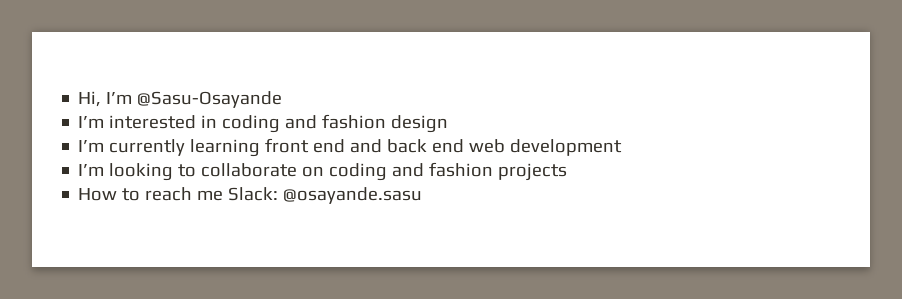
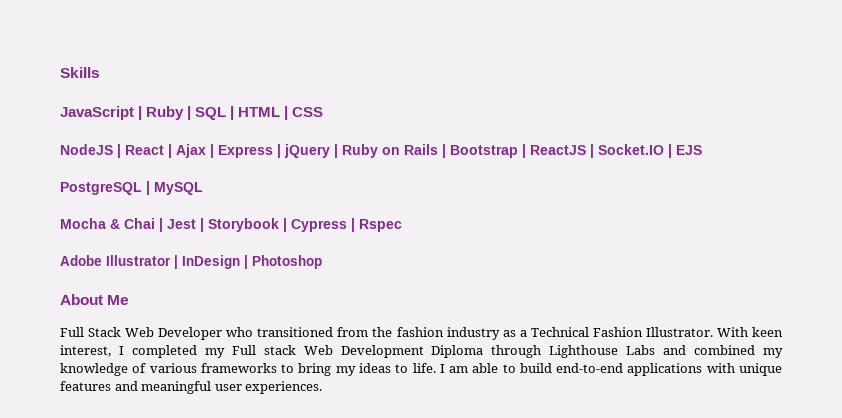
[78,91,283,108] [78,114,449,133] [78,138,623,157] [78,162,568,181] [78,187,423,204] Hi, I’m @Sasu-Osayande // I’m interested in coding and fashion design // I’m currently learning front end and back end web development // I’m looking to collaborate on coding and fashion projects // How to reach me Slack: @osayande.sasu -> [60,67,100,78] [60,106,324,120] [60,144,702,158] [60,181,203,195] [60,218,402,232] [60,255,322,269] [60,294,130,305] [60,327,783,340] [60,345,784,358] [60,363,782,376] [60,381,323,394] Skills // JavaScript | Ruby | SQL | HTML | CSS // NodeJS | React | Ajax | Express | jQuery | Ruby on Rails | Bootstrap | ReactJS | Socket.IO | EJS // PostgreSQL | MySQL // Mocha & Chai | Jest | Storybook | Cypress | Rspec // Adobe Illustrator | InDesign | Photoshop // About Me // Full Stack Web Developer who transitioned from the fashion industry as a Technical Fashion Illustrator. With keen interest, I completed my Full stack Web Development Diploma through Lighthouse Labs and combined my knowledge of various frameworks to bring my ideas to life. I am able to build end-to-end applications with unique features and meaningful user experiences.

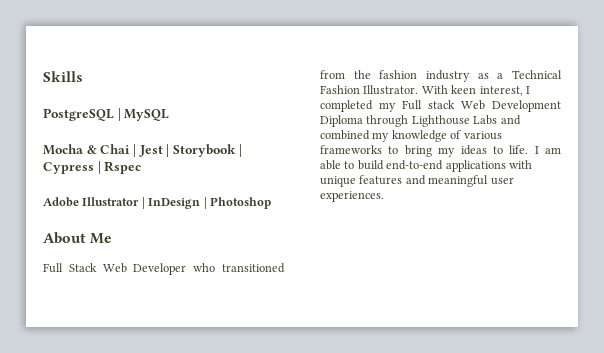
[60,106,324,120] [60,144,702,158] // JavaScript | Ruby | SQL | HTML | CSS // NodeJS | React | Ajax | Express | jQuery | Ruby on Rails | Bootstrap | ReactJS | Socket.IO | EJS -> (83, 76) none

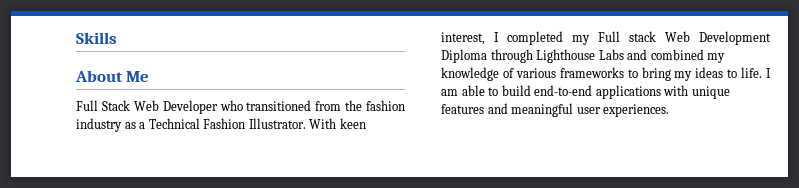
[43,108,170,121] [43,144,242,157] [43,161,142,174] [43,197,271,209] // PostgreSQL | MySQL // Mocha & Chai | Jest | Storybook | Cypress | Rspec // Adobe Illustrator | InDesign | Photoshop -> (117, 38) none

